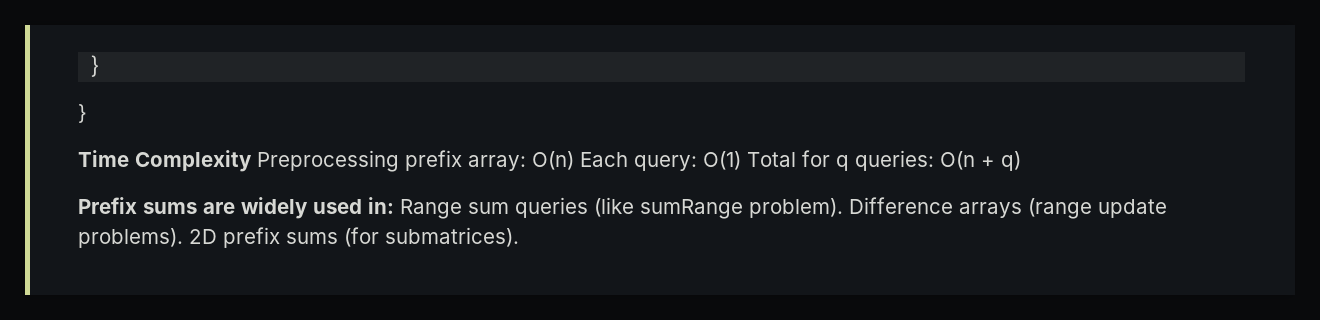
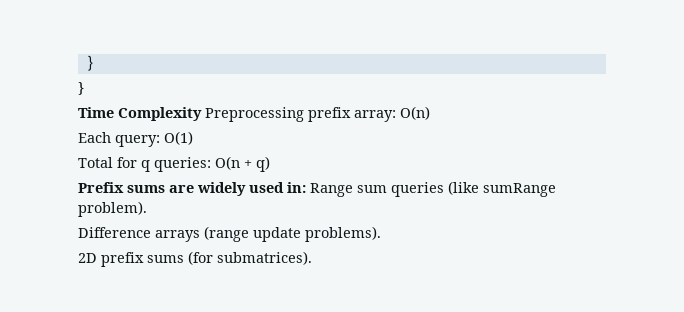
(574, 160) none -> (430, 113) //
(741, 160) none -> (193, 138) //
(843, 208) none -> (147, 209) //
(183, 238) none -> (381, 234) //

